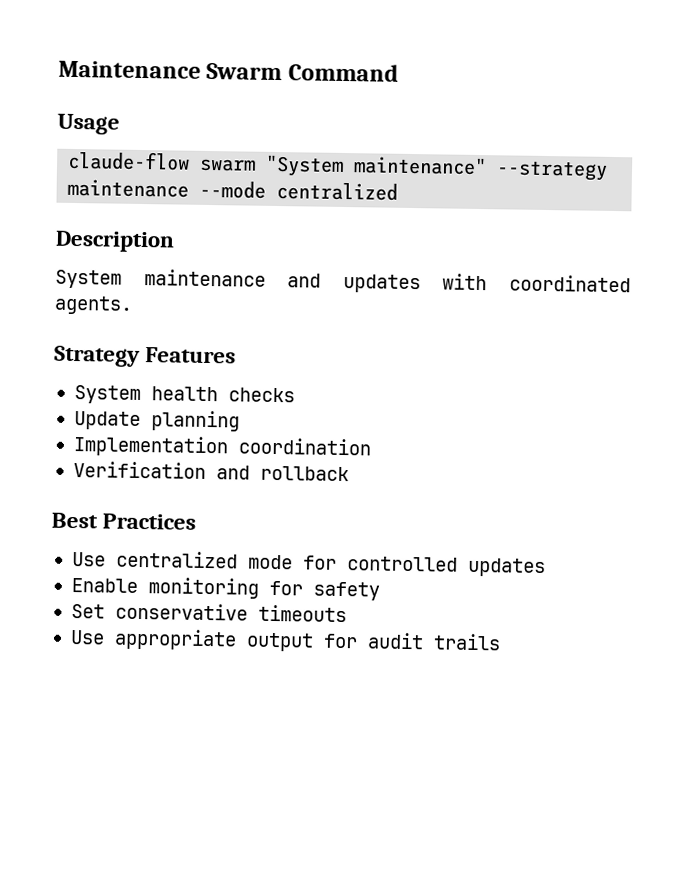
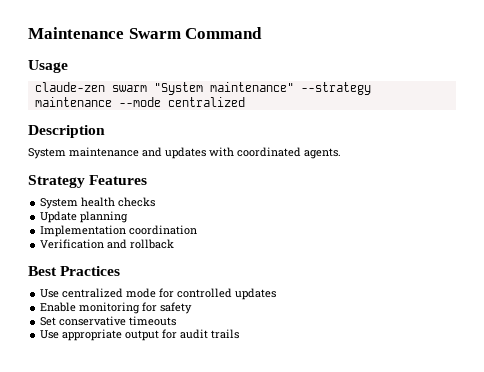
[67,150,191,171] claude-flow -> [34,82,105,92] claude-zen

